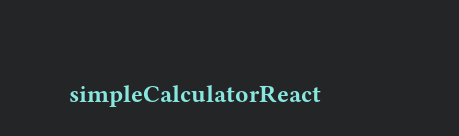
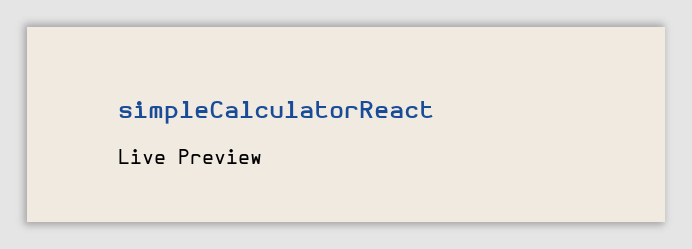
(321, 96) none -> [118,149,262,164] // Live Preview

